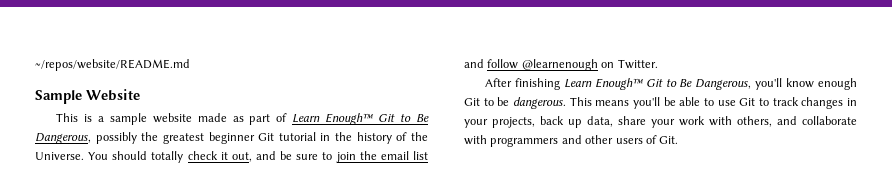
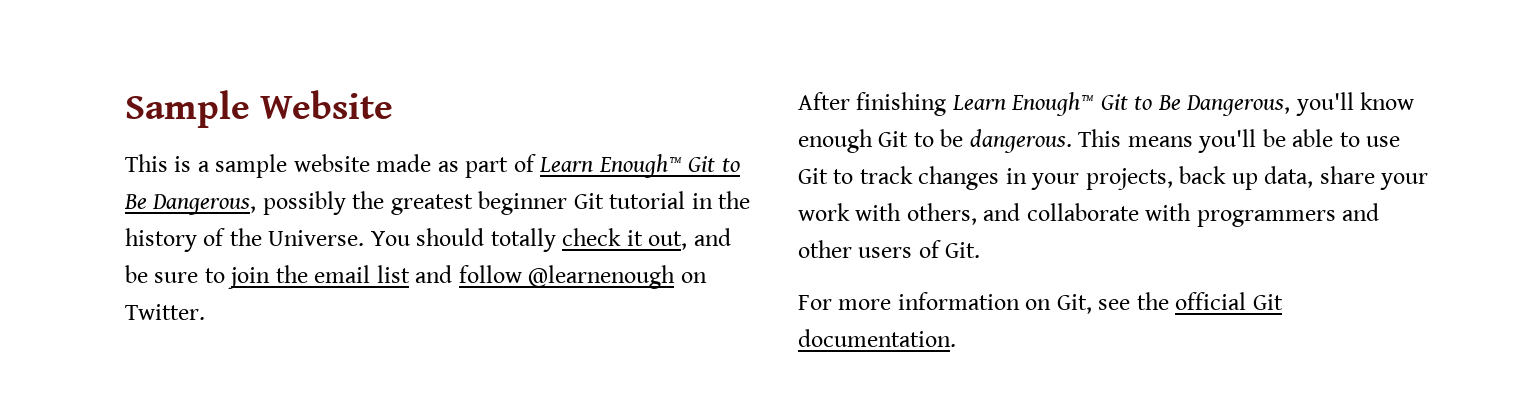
[35,59,190,71] ~/repos/website/README.md // -> (125, 109) none
(679, 140) none -> [798,292,1283,314] [798,329,956,347] // For more information on Git, see the official Git documentation.

